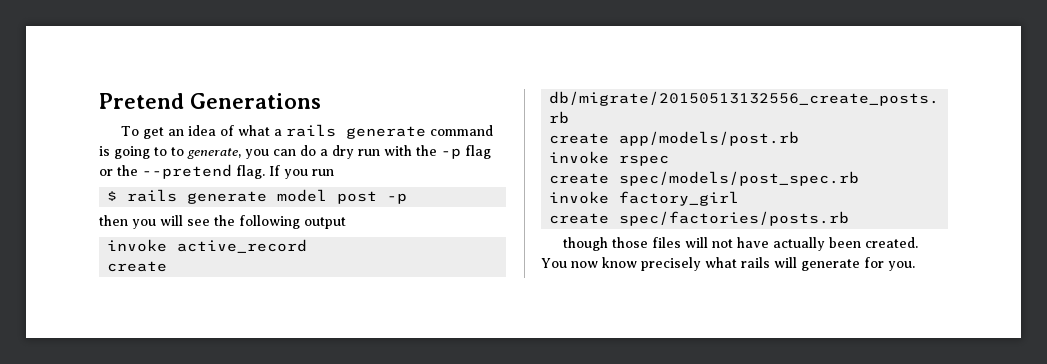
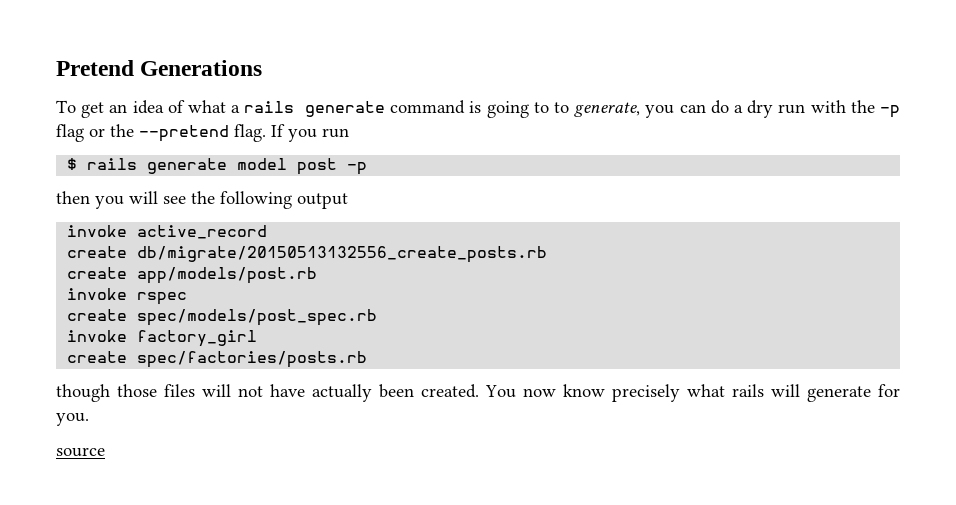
(915, 266) none -> [56,447,105,457] // source

